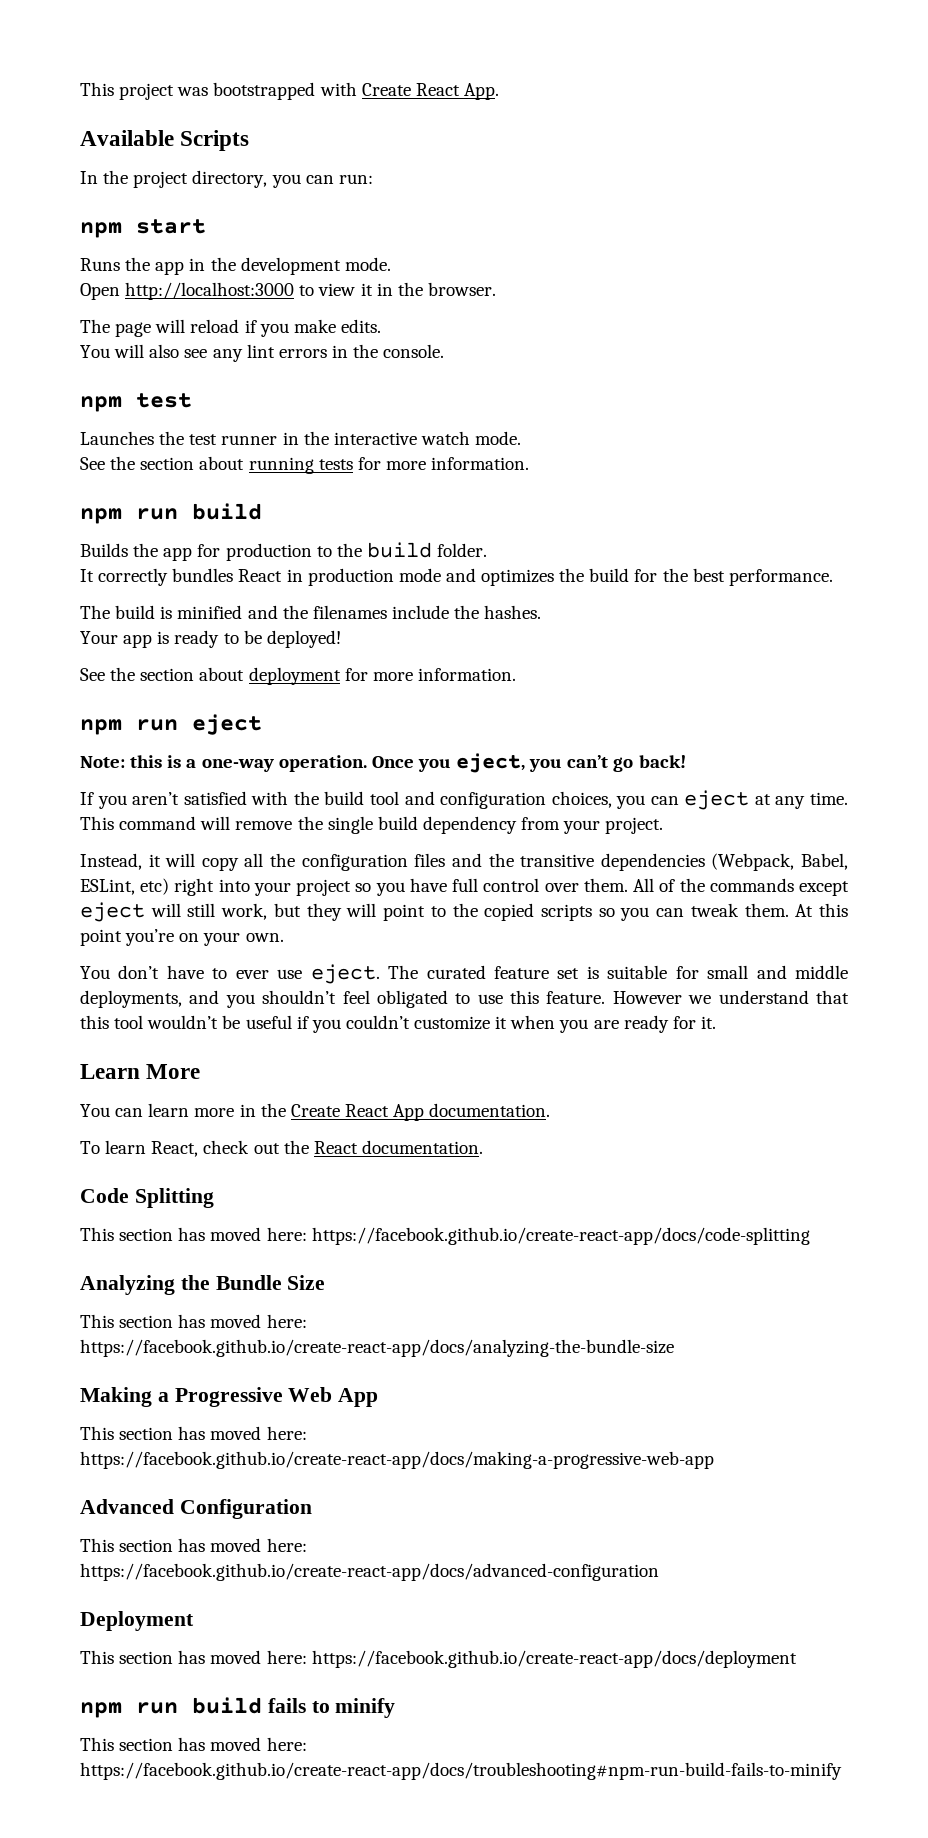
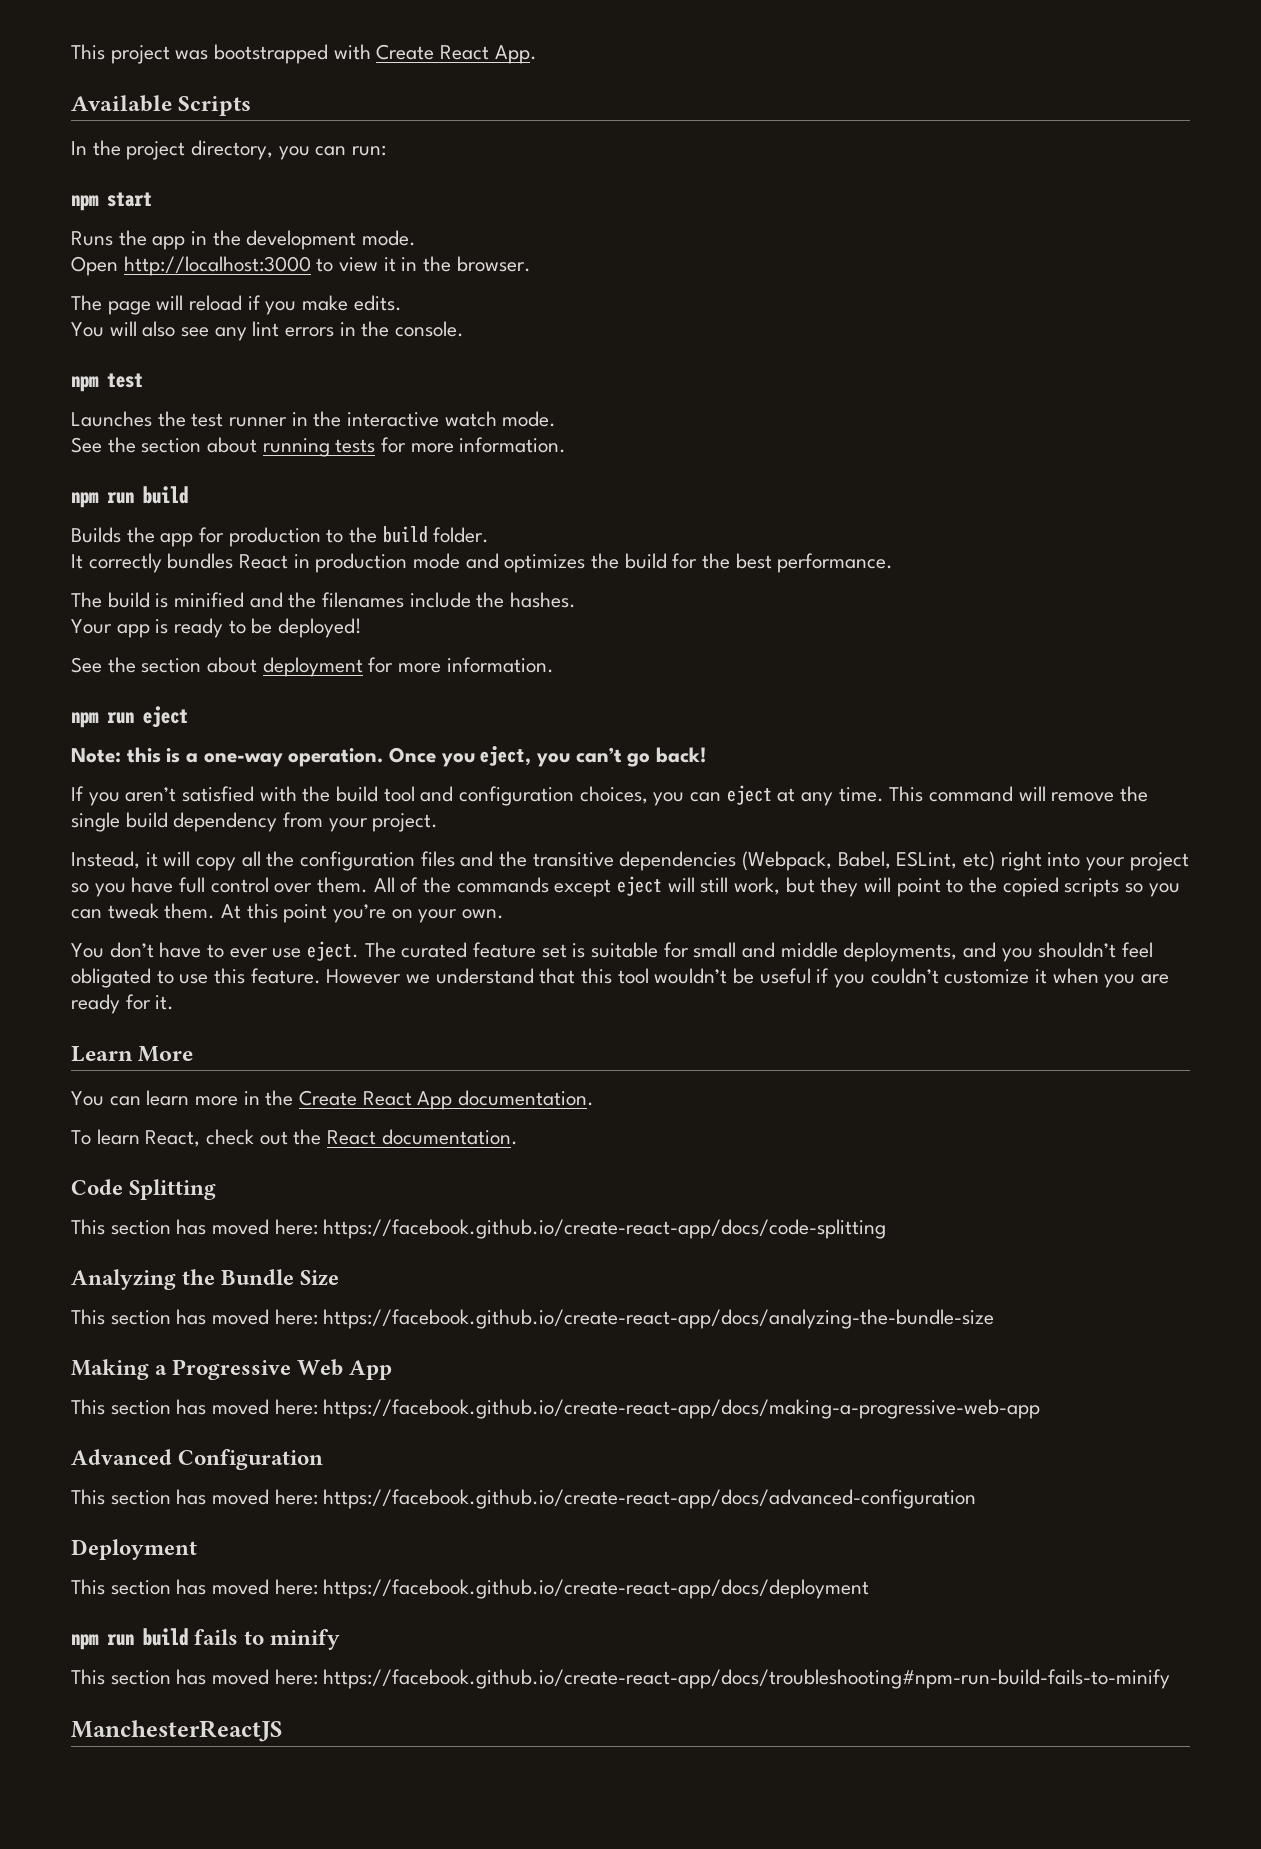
(842, 1771) none -> [71,1720,282,1742] // ManchesterReactJS

